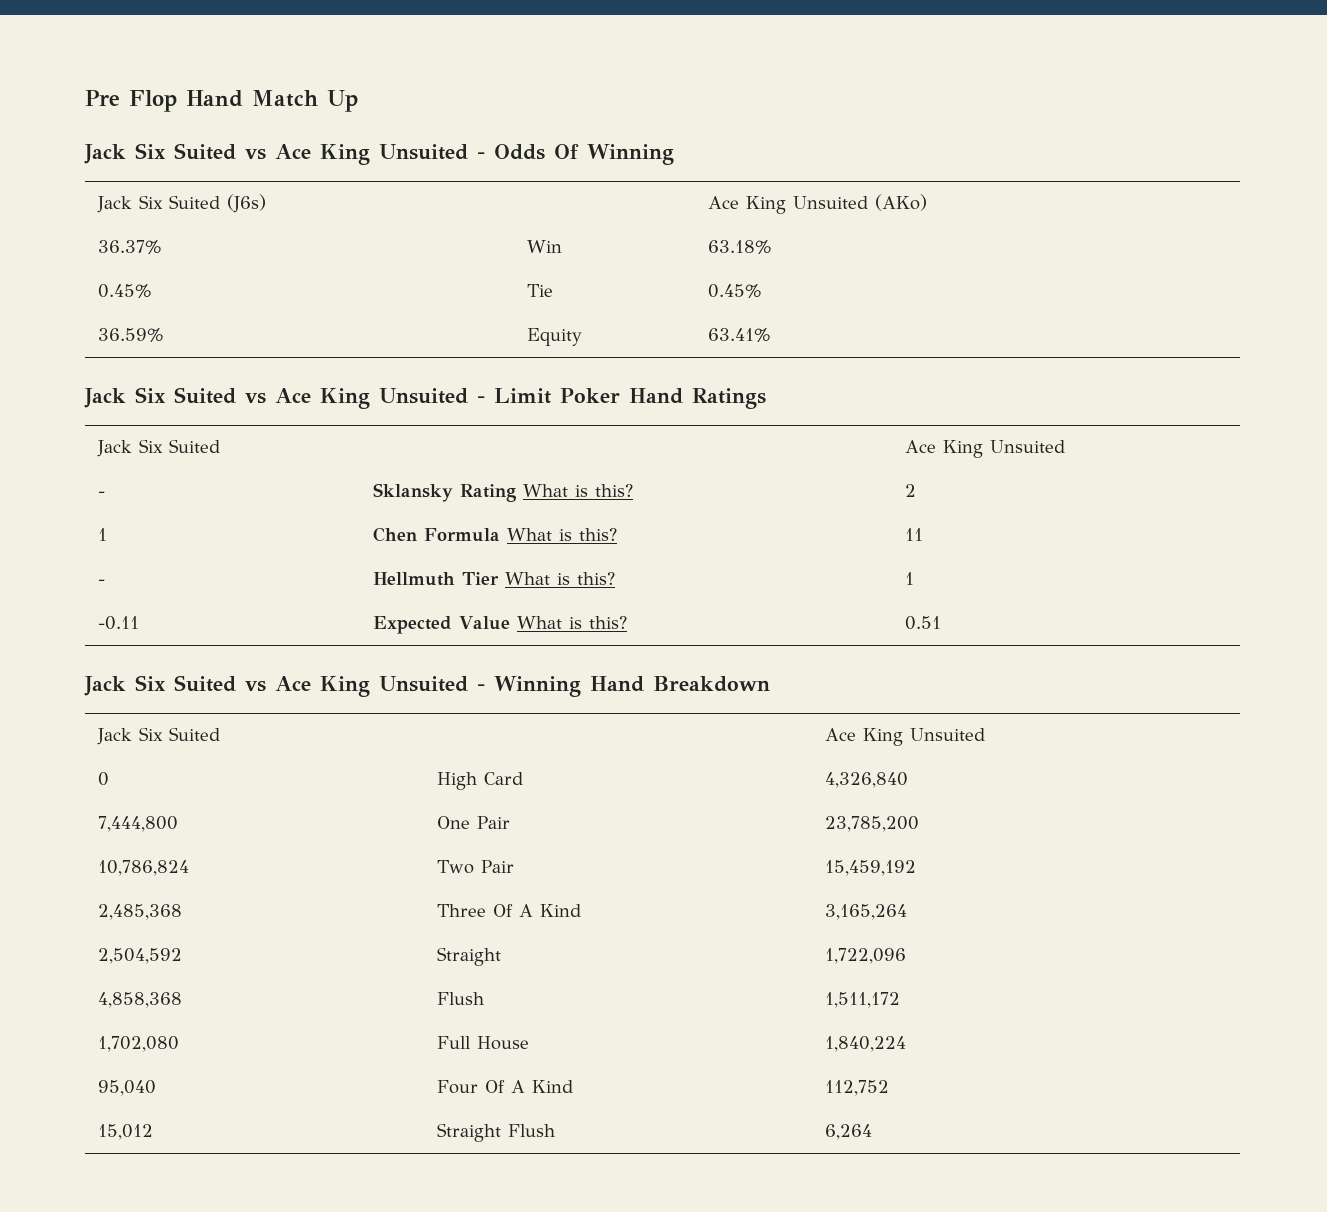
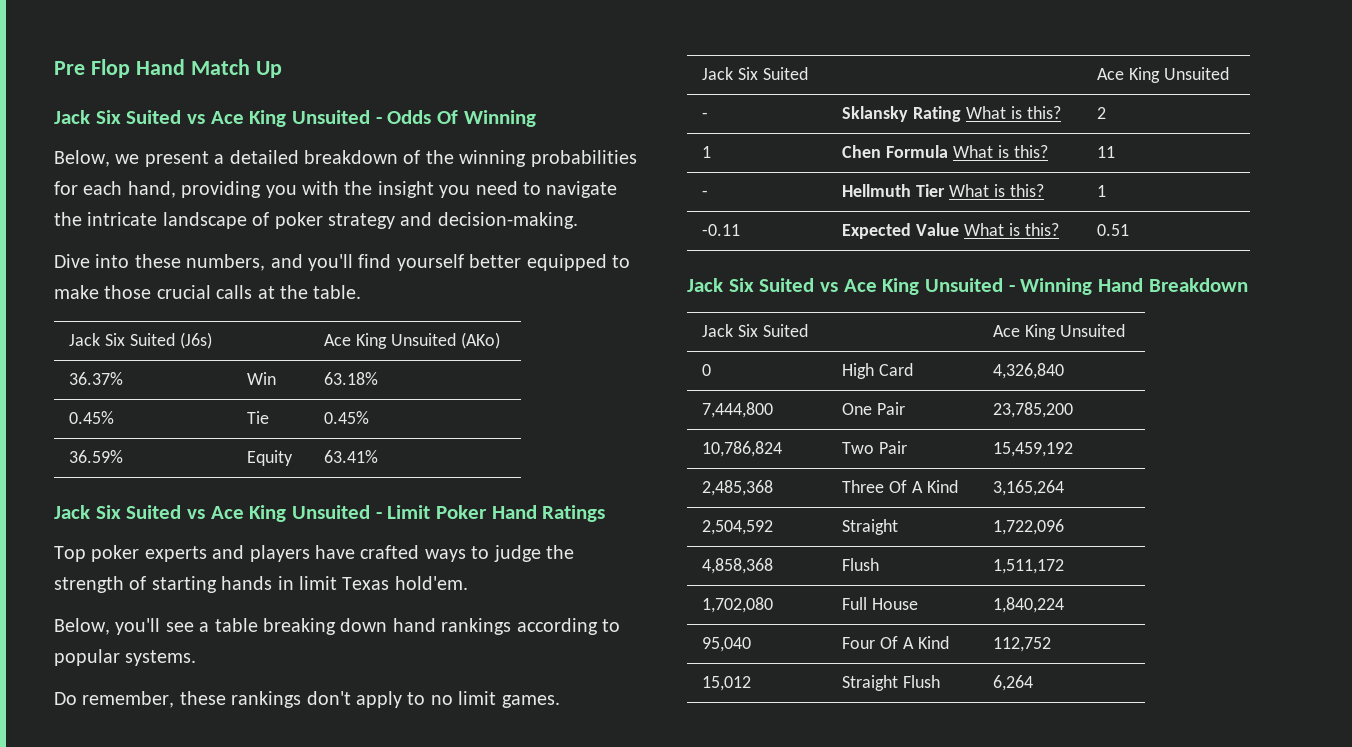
(674, 154) none -> [54,150,637,167] [54,181,618,198] [54,212,578,229] [54,254,630,271] [54,285,362,299] // Below, we present a detailed breakdown of the winning probabilities for each hand, providing you with the insight you need to navigate the intricate landscape of poker strategy and decision-making. // Dive into these numbers, and you'll find yourself better equipped to make those crucial calls at the table.
(766, 398) none -> [54,545,574,562] [54,576,468,593] [54,618,620,635] [54,649,197,666] [54,691,560,708] // Top poker experts and players have crafted ways to judge the strength of starting hands in limit Texas hold'em. // Below, you'll see a table breaking down hand rankings according to popular systems. // Do remember, these rankings don't apply to no limit games.

